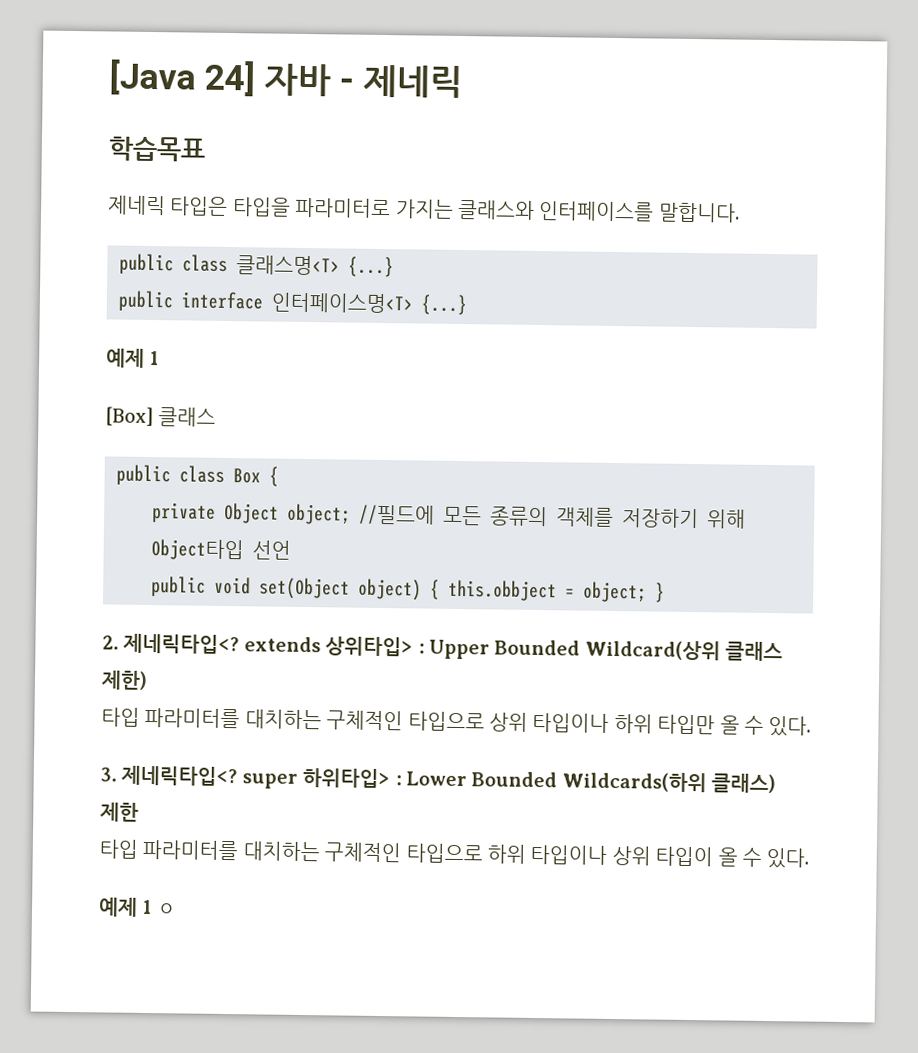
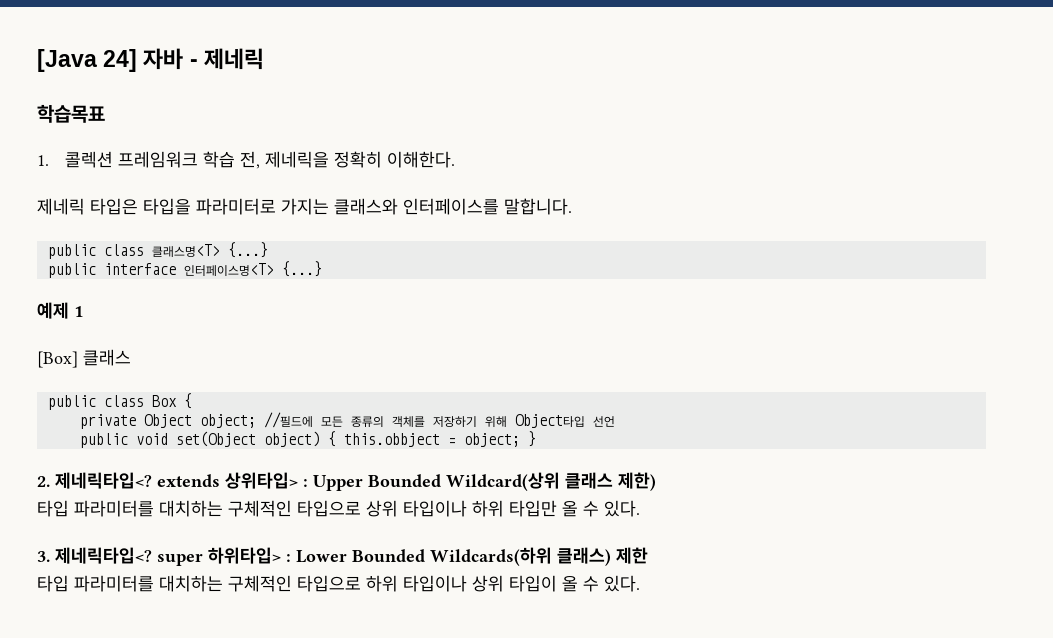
(206, 149) none -> [37,151,456,169] // 1. 콜렉션 프레임워크 학습 전, 제네릭을 정확히 이해한다.
[98,897,177,917] // 예제 1 ㅇ -> (640, 583) none

